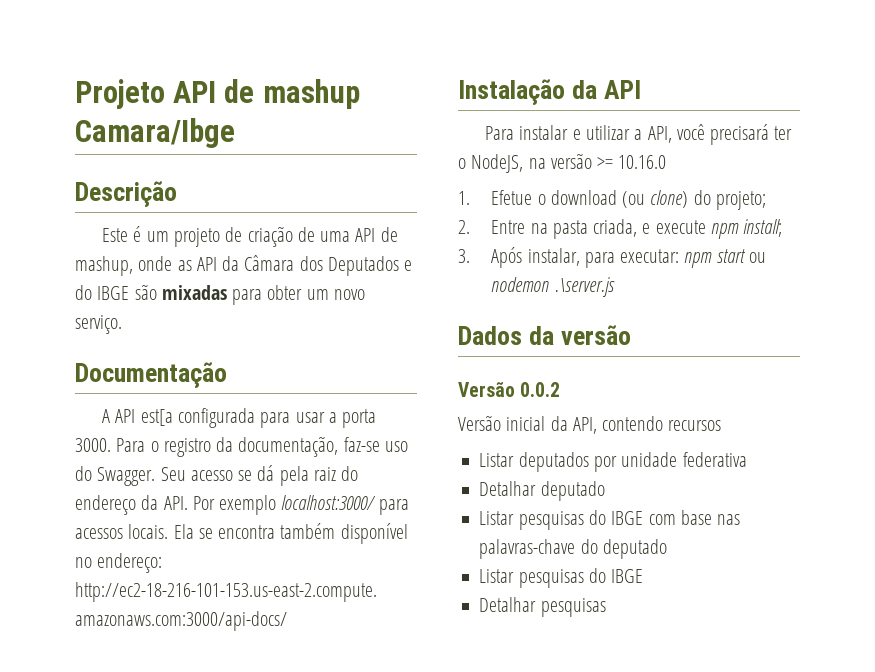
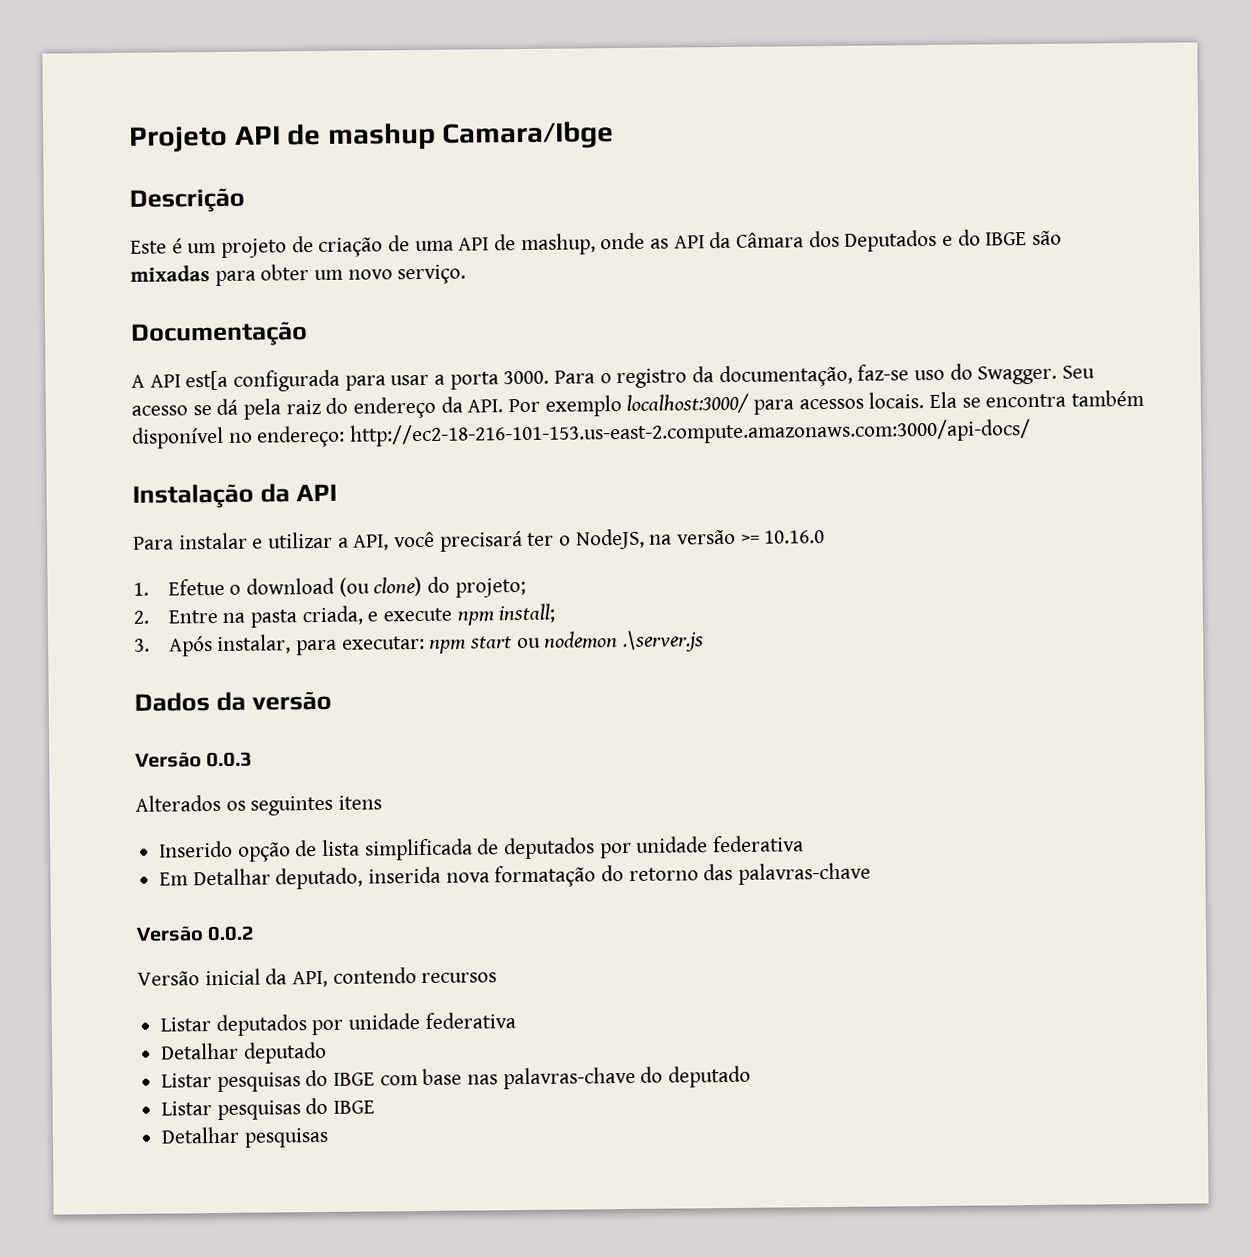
(632, 335) none -> [135,751,254,768] [135,794,383,816] [159,835,805,862] [159,862,872,890] // Versão 0.0.3 // Alterados os seguintes itens // Inserido opção de lista simplificada de deputados por unidade federativa // Em Detalhar deputado, inserida nova formatação do retorno das palavras-chave

